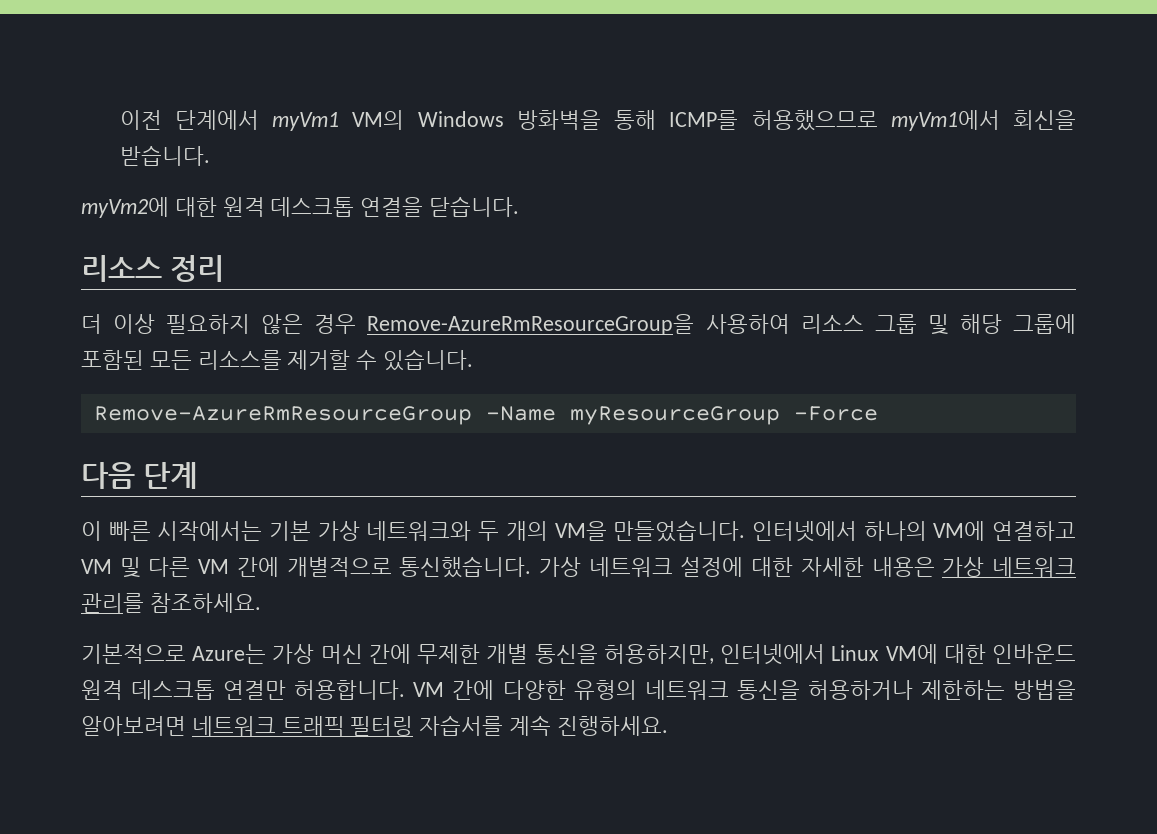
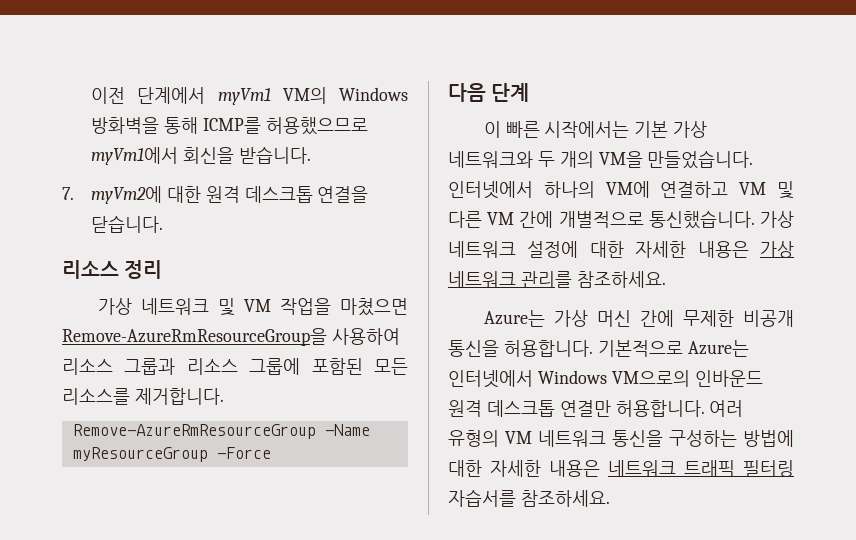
(210, 155) none -> [62,187,74,200] 7.
[81,314,1002,335] 더 이상 필요하지 않은 경우 Remove-AzureRmResourceGroup을 사용하여 리소스 그룹 및 해당 -> [97,298,409,316] [62,328,400,346] [62,358,238,375] 가상 네트워크 및 VM 작업을 마쳤으면 Remove-AzureRmResourceGroup을 사용하여 리소스 그룹과 리소스
[287,349,474,371] 제거할 수 있습니다. -> [134,388,224,405] 제거합니다.
[81,644,186,664] 기본적으로 -> (666, 279) none
[486,644,986,665] 개별 통신을 허용하지만, 인터넷에서 Linux VM에 대한 -> [743,310,794,327] [448,340,749,357] [448,370,690,388] 비공개 통신을 허용합니다. 기본적으로 Azure는 인터넷에서 Windows VM으로의
[413,680,1076,700] [81,716,186,736] VM 간에 다양한 유형의 네트워크 통신을 허용하거나 제한하는 방법을 알아보려면 -> [709,400,744,417] [448,430,794,447] [448,460,600,477] 여러 유형의 VM 네트워크 통신을 구성하는 방법에 대한 자세한 내용은
[509,715,668,736] 계속 진행하세요. -> [520,490,610,507] 참조하세요.

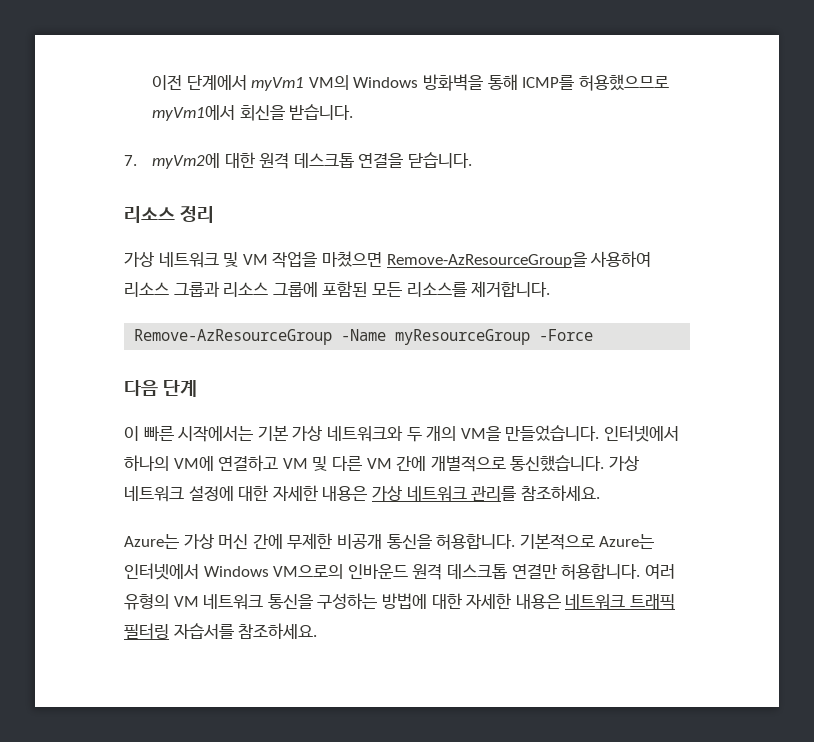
[62,328,327,346] Remove-AzureRmResourceGroup을 -> [386,252,587,268] Remove-AzResourceGroup을
[72,424,316,439] Remove-AzureRmResourceGroup -> [134,329,333,345] Remove-AzResourceGroup

